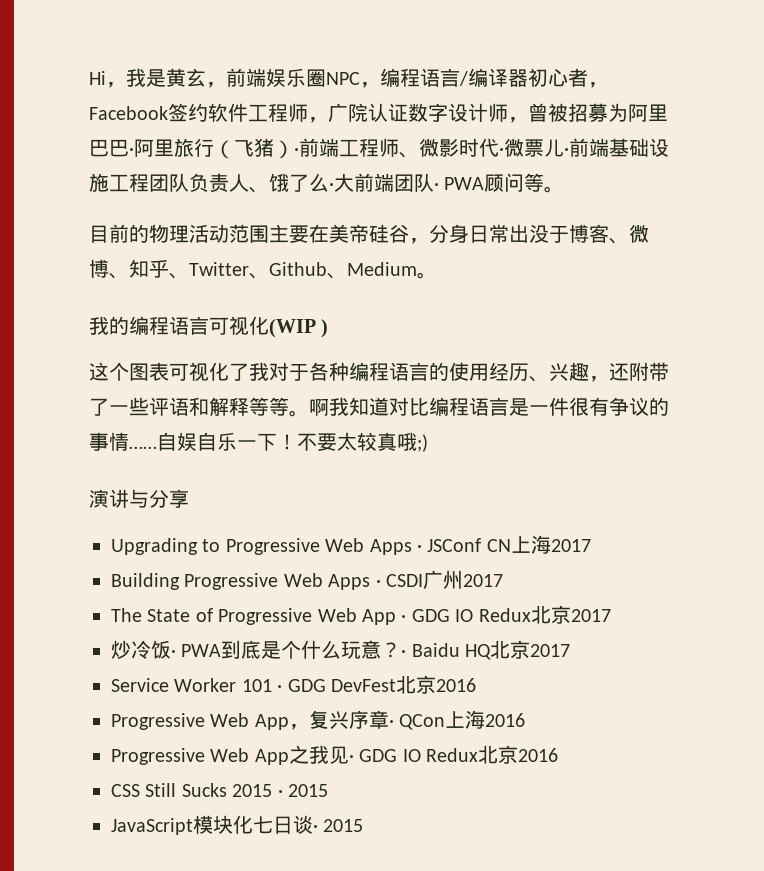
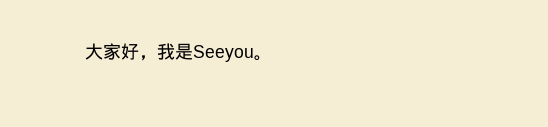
[89,68,608,88] [89,103,668,123] [89,138,669,159] [89,173,565,193] [89,224,649,244] [89,259,437,279] [89,316,329,338] [89,362,669,382] [89,397,669,417] [89,432,428,452] [89,489,189,508] [111,535,591,555] [111,570,503,590] [111,605,611,625] [111,640,571,660] [111,675,476,694] [111,710,526,730] [111,745,558,765] [111,783,328,797] [111,815,364,835] Hi，我是黄玄，前端娱乐圈NPC，编程语言/编译器初心者，Facebook签约软件工程师，广院认证数字设计师，曾被招募为阿里巴巴·阿里旅行（飞猪）·前端工程师、微影时代·微票儿·前端基础设施工程团队负责人、饿了么·大前端团队· PWA顾问等。 // 目前的物理活动范围主要在美帝硅谷，分身日常出没于博客、微博、知乎、Twitter、Github、Medium。 // 我的编程语言可视化(WIP ) // 这个图表可视化了我对于各种编程语言的使用经历、兴趣，还附带了一些评语和解释等等。啊我知道对比编程语言是一件很有争议的事情……自娱自乐一下！不要太较真哦;) // 演讲与分享 // Upgrading to Progressive Web Apps · JSConf CN上海2017 // Building Progressive Web Apps · CSDI广州2017 // The State of Progressive Web App · GDG IO Redux北京2017 // 炒冷饭· PWA到底是个什么玩意？· Baidu HQ北京2017 // Service Worker 101 · GDG DevFest北京2016 // Progressive Web App，复兴序章· QCon上海2016 // Progressive Web App之我见· GDG IO Redux北京2016 // CSS Still Sucks 2015 · 2015 // JavaScript模块化七日谈· 2015 -> [85,43,272,62] 大家好，我是Seeyou。

